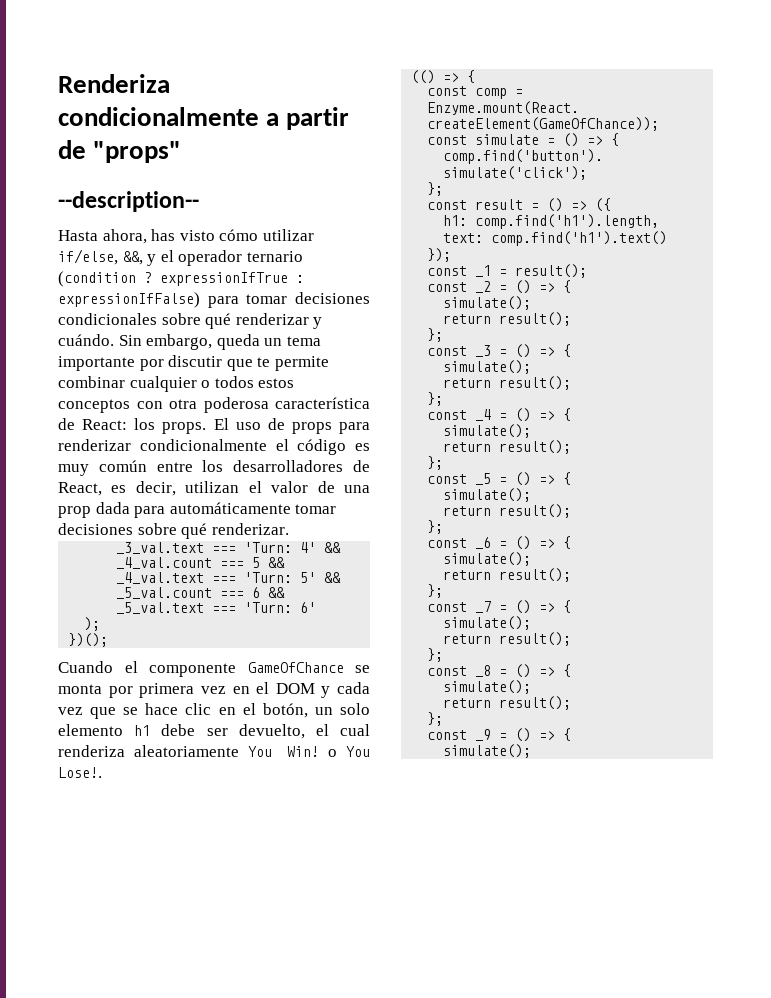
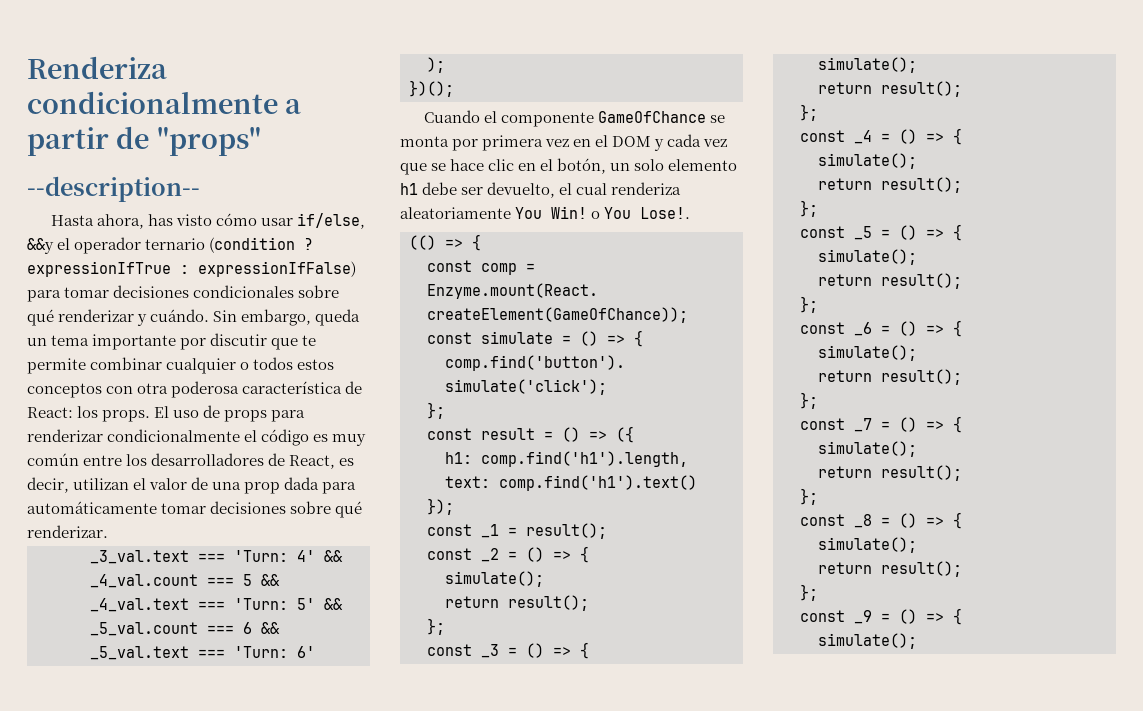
[262,229,314,241] [58,249,157,266] utilizar if/else, &&, y -> [261,213,366,229] [27,238,54,254] usar if/else, &&y

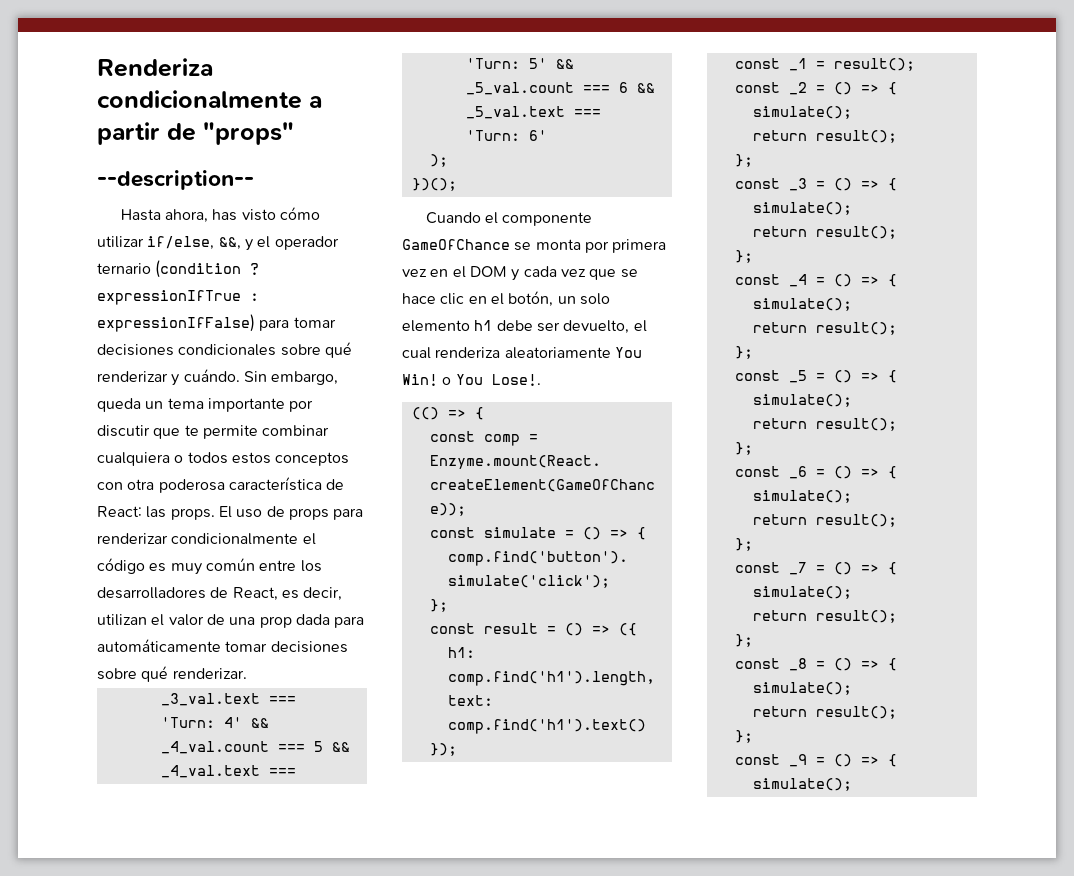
[261,213,366,229] [27,238,54,254] usar if/else, &&y -> [97,236,253,251] utilizar if/else, &&, y
[166,358,237,374] cualquier -> [97,452,170,466] cualquiera
[77,406,99,418] los -> [146,506,167,518] las

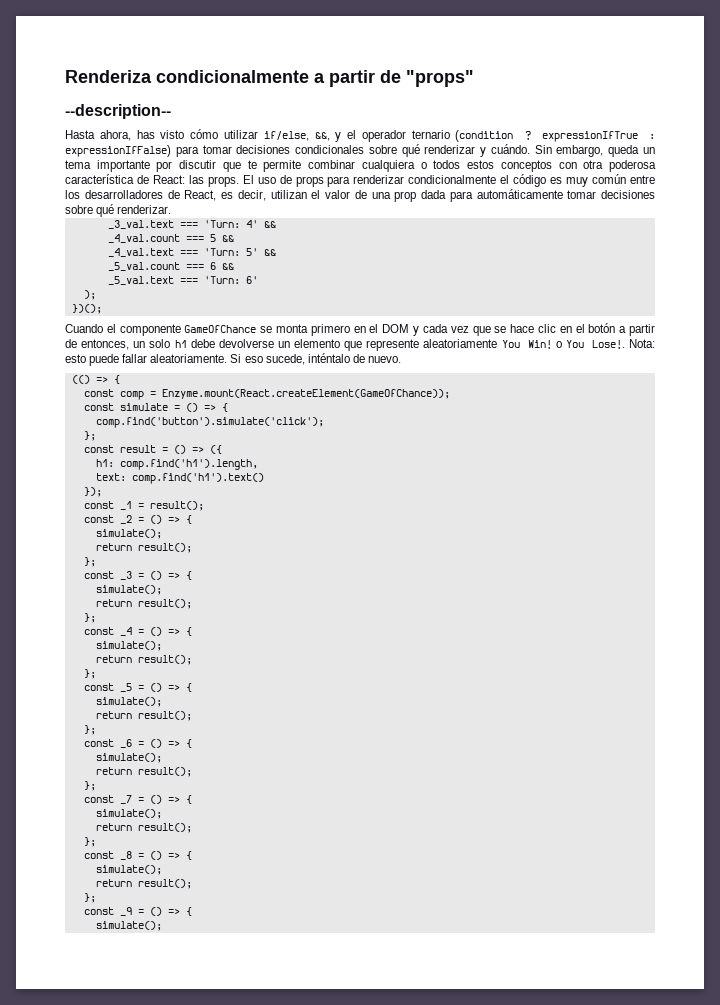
[584,239,667,253] [402,269,427,277] por primera vez -> [310,324,350,336] primero
[508,291,554,307] botón, -> [588,323,655,336] [65,339,130,350] botón a partir de entonces,
[402,320,470,332] elemento -> (171, 343) none
[536,320,647,334] [402,347,501,359] ser devuelto, el cual renderiza -> [218,339,420,351] devolverse un elemento que represente
(541, 380) none -> [628,339,655,348] [65,353,401,366] Nota: esto puede fallar aleatoriamente. Si eso sucede, inténtalo de nuevo.

